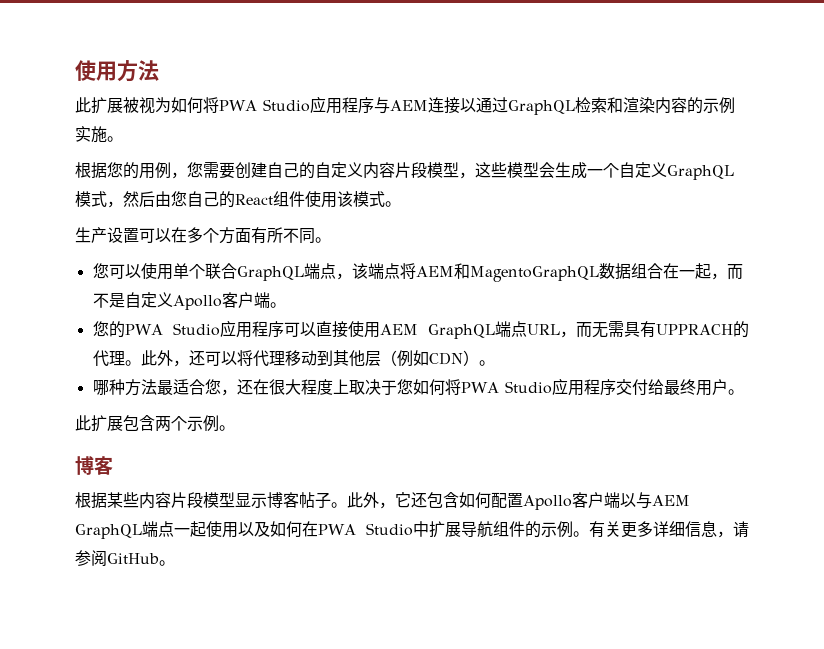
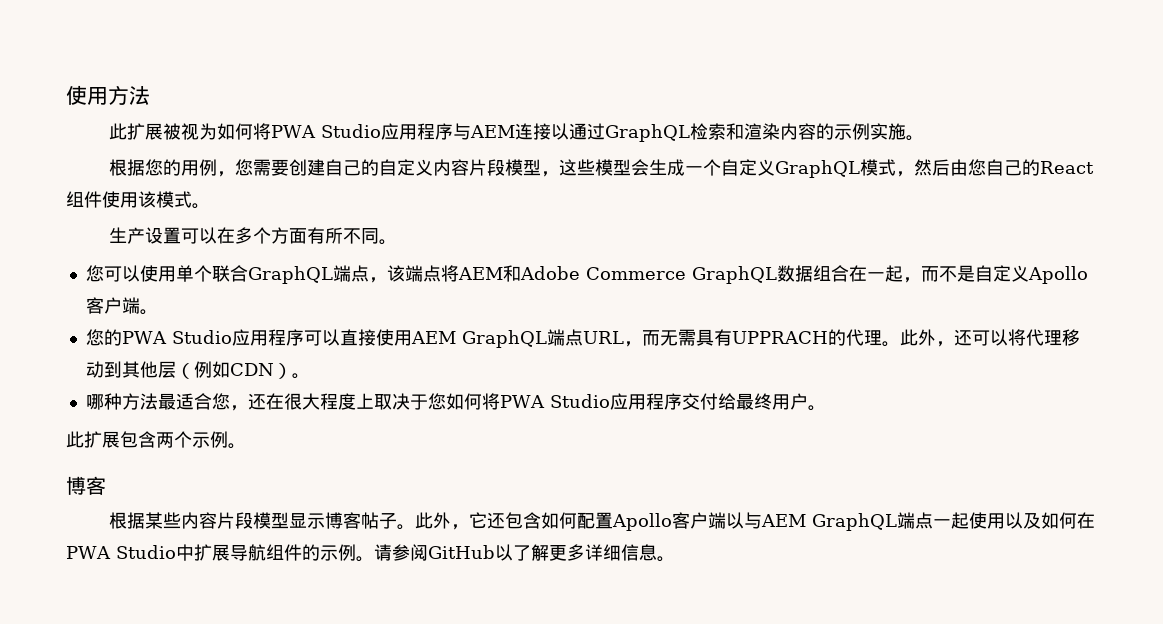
[469,266,599,282] MagentoGraphQL -> [519,266,777,284] Adobe Commerce GraphQL
[589,521,749,538] [75,550,159,566] 有关更多详细信息，请参阅GitHub -> [373,544,657,561] 请参阅GitHub以了解更多详细信息

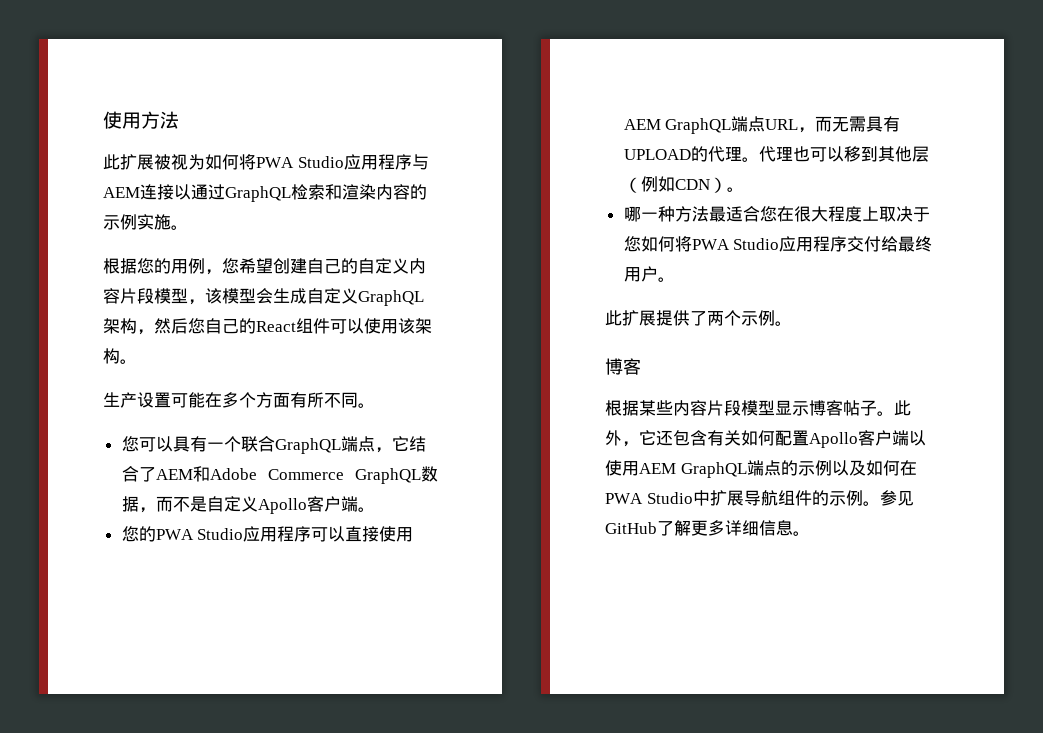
[253,159,290,176] 需要 -> [239,258,273,274] 希望
[559,159,596,176] 这些 -> [205,288,222,304] 该
[685,159,722,176] 一个 -> (307, 296) none
[860,159,969,177] 模式，然后由 -> [103,318,188,335] 架构，然后
[102,191,192,208] 使用该模式 -> [330,318,432,334] [103,348,120,364] 可以使用该架构
[199,227,218,244] 以 -> [188,392,205,408] 能
[139,265,194,282] 使用单 -> [172,436,224,452] 具有一
[386,265,459,282] 该端点将 -> [391,436,426,452] [121,466,156,482] 它结合了
[812,265,903,282] 组合在一起 -> (139, 504) none
[731,331,828,344] UPPRACH -> [623,149,691,160] UPLOAD
[899,329,1080,347] [85,361,104,378] 此外，还可以将代理移动 -> [758,146,861,162] 代理也可以移
(104, 402) none -> [640,212,658,220] 一
[229,393,266,411] ，还 -> (777, 214) none
[120,431,156,448] 包含 -> [656,310,707,326] 提供了
(542, 520) none -> [707,430,741,446] 有关
[744,512,1006,531] 与AEM GraphQL端点一起使用 -> [605,460,832,478] 使用AEM GraphQL端点的示例
[373,544,513,561] 请参阅GitHub以 -> [879,490,914,506] [605,522,657,534] 参见GitHub

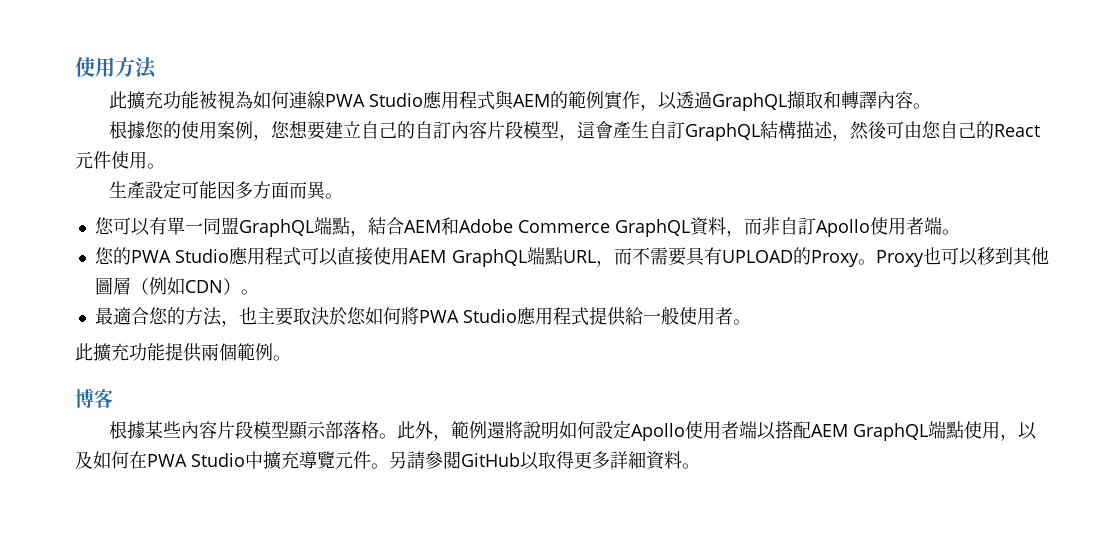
[120,154,429,170] [103,184,427,202] [103,214,188,230] [103,258,307,275] 扩展被视为如何将PWA Studio应用程序与AEM连接以通过GraphQL检索和渲染内容的示例实施。 // 根据您的用例，您希望创建 -> [126,90,931,111] [108,120,361,141] 擴充功能被視為如何連線PWA Studio應用程式與AEM的範例實作，以透過GraphQL擷取和轉譯內容。 // 根據您的使用案例，您想要建立
[375,258,426,274] 定义内 -> [432,121,469,139] 訂內
[205,288,424,306] [103,318,432,335] [103,348,137,364] [103,392,375,408] [121,436,426,454] [121,466,156,482] 该模型会生成自定义GraphQL架构，然后您自己的React组件可以使用该架构。 // 生产设置可能在多个方面有所不同。 // 您可以具有一个联合GraphQL端点，它结合了 -> [576,121,1040,141] [75,151,165,169] [108,180,343,200] [94,217,404,237] 這會產生自訂GraphQL結構描述，然後可由您自己的React元件使用。 // 生產設定可能因多方面而異。 // 您可以有單一同盟GraphQL端點，結合
[421,466,438,482] [121,496,341,514] 数据，而不是自定义Apollo客户 -> [689,217,924,237] 資料，而非自訂Apollo使用者
[243,526,312,542] 应用程序 -> [229,247,302,266] 應用程式
[748,116,766,132] 点 -> [545,247,563,265] 點
[832,116,867,132] 无需 -> [632,247,686,266] 不需要
[707,146,793,162] 代理。代理 -> [811,250,924,267] Proxy。Proxy
[911,146,929,162] 层 -> [94,277,131,295] 圖層
[623,206,930,222] [623,236,933,252] [623,266,675,282] [605,310,758,326] 哪一种方法最适合您在很大程度上取决于您如何将PWA Studio应用程序交付给最终用户。 // 此扩展提供了两个示 -> [94,307,751,327] [75,343,255,362] 最適合您的方法，也主要取決於您如何將PWA Studio應用程式提供給一般使用者。 // 此擴充功能提供兩個範
[622,400,911,416] [605,430,926,448] [605,460,832,478] 据某些内容片段模型显示博客帖子。此外，它还包含有关如何配置Apollo客户端以使用AEM GraphQL端点的示例 -> [126,420,1018,441] 據某些內容片段模型顯示部落格。此外，範例還將說明如何設定Apollo使用者端以搭配AEM GraphQL端點使用，
[709,490,914,506] [605,520,793,536] 扩展导航组件的示例。参见GitHub了解更多详细信息 -> [262,451,682,470] 擴充導覽元件。另請參閱GitHub以取得更多詳細資料

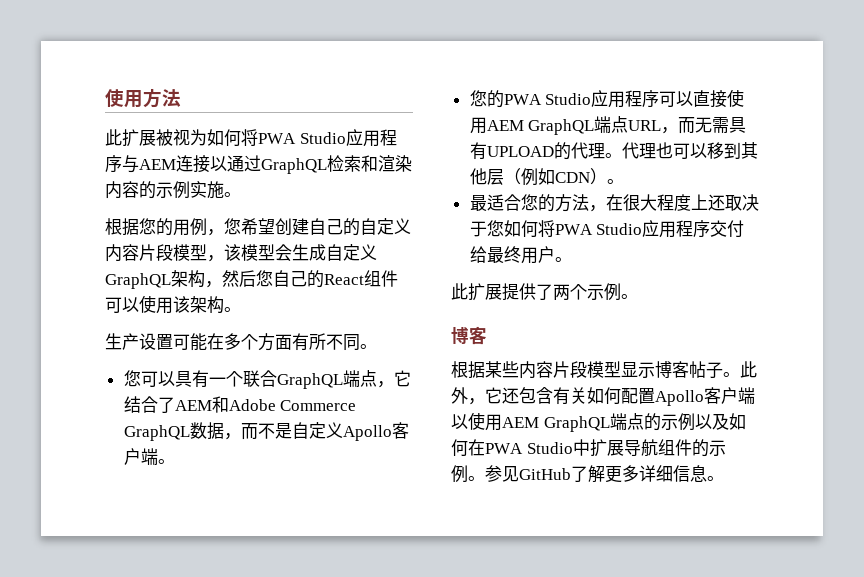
[126,90,931,111] [108,120,361,141] 擴充功能被視為如何連線PWA Studio應用程式與AEM的範例實作，以透過GraphQL擷取和轉譯內容。 // 根據您的使用案例，您想要建立 -> [122,129,397,147] [105,155,412,174] [105,181,241,199] [105,218,309,236] 扩展被视为如何将PWA Studio应用程序与AEM连接以通过GraphQL检索和渲染内容的示例实施。 // 根据您的用例，您希望创建
[432,121,469,139] 訂內 -> [377,218,411,235] [105,244,122,262] 定义内
[576,121,1040,141] [75,151,165,169] [108,180,343,200] [94,217,404,237] 這會產生自訂GraphQL結構描述，然後可由您自己的React元件使用。 // 生產設定可能因多方面而異。 // 您可以有單一同盟GraphQL端點，結合 -> [224,244,377,261] [105,270,398,289] [105,295,241,314] [105,333,377,351] [123,370,411,389] [123,396,175,413] 该模型会生成自定义GraphQL架构，然后您自己的React组件可以使用该架构。 // 生产设置可能在多个方面有所不同。 // 您可以具有一个联合GraphQL端点，它结合了
[689,217,924,237] 資料，而非自訂Apollo使用者 -> [189,422,409,441] [123,448,141,465] 数据，而不是自定义Apollo客户
[229,247,302,266] 應用程式 -> [591,90,660,108] 应用程序
[545,247,563,265] 點 -> [611,116,629,133] 点
[632,247,686,266] 不需要 -> [695,116,730,133] 无需
[811,250,924,267] Proxy。Proxy -> [570,142,656,159] 代理。代理
[94,277,131,295] 圖層 -> [486,169,504,185] 层
[112,307,131,325] 適 -> [486,194,504,211] 适
[238,307,751,326] [75,343,255,362] 也主要取決於您如何將PWA Studio應用程式提供給一般使用者。 // 此擴充功能提供兩個範 -> [605,194,759,211] [469,220,745,238] [469,246,572,264] [451,283,604,301] 在很大程度上还取决于您如何将PWA Studio应用程序交付给最终用户。 // 此扩展提供了两个示
[126,420,1018,441] 據某些內容片段模型顯示部落格。此外，範例還將說明如何設定Apollo使用者端以搭配AEM GraphQL端點使用， -> [468,361,757,379] [451,387,755,406] [451,412,695,432] 据某些内容片段模型显示博客帖子。此外，它还包含有关如何配置Apollo客户端以使用AEM GraphQL端点的示例
[262,451,682,470] 擴充導覽元件。另請參閱GitHub以取得更多詳細資料 -> [589,439,726,457] [451,465,707,483] 扩展导航组件的示例。参见GitHub了解更多详细信息

